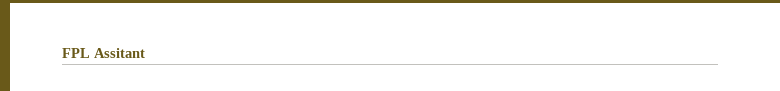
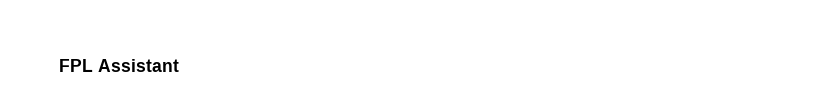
[94,48,145,58] Assitant -> [98,59,179,72] Assistant

